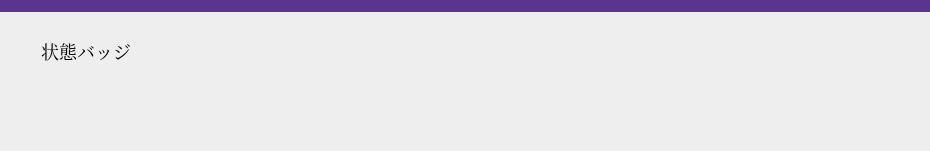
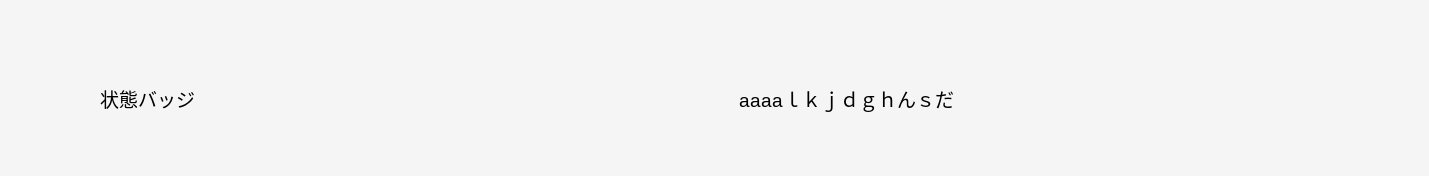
(131, 52) none -> [739,91,954,112] // aaaaｌｋｊｄｇｈんｓだ

